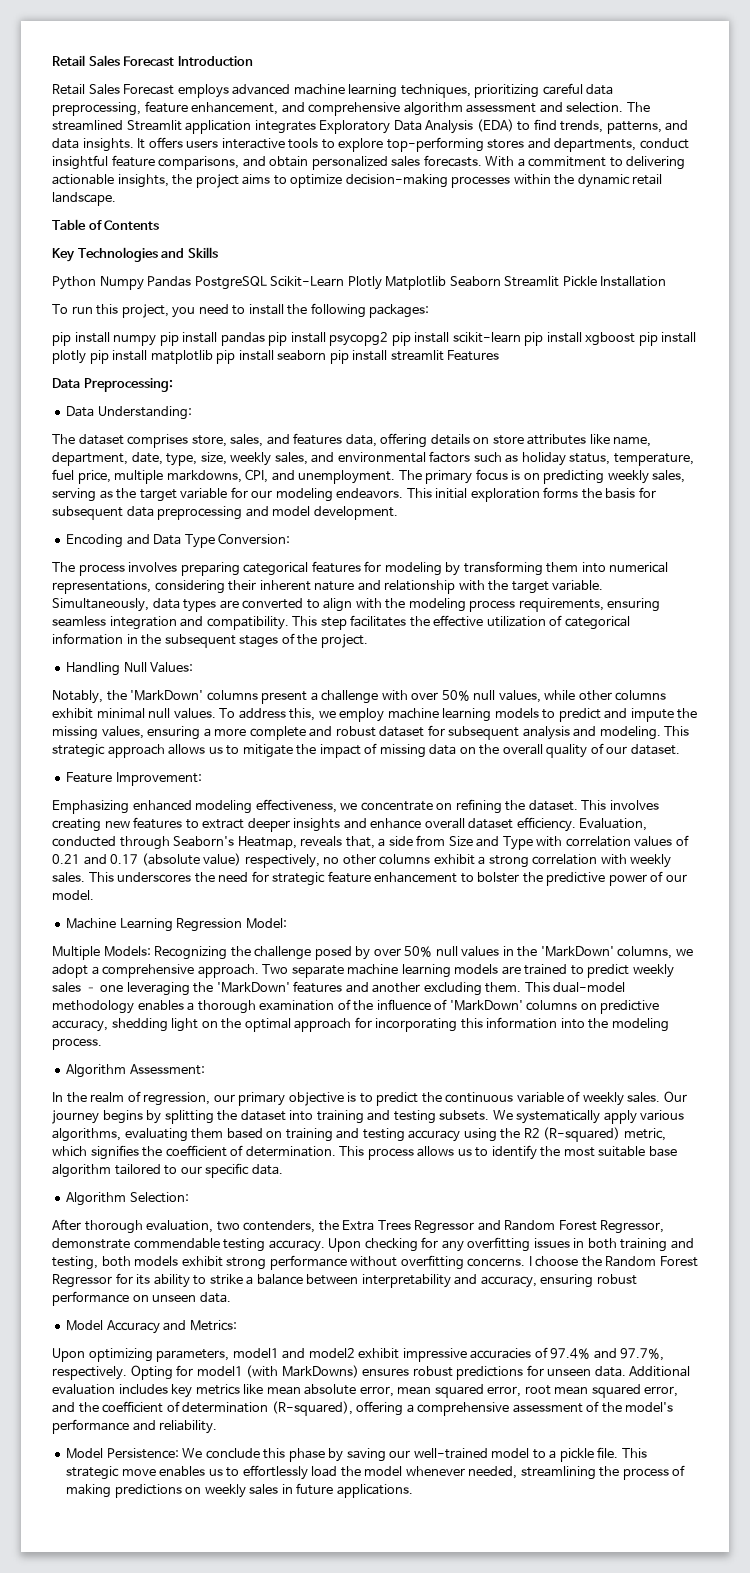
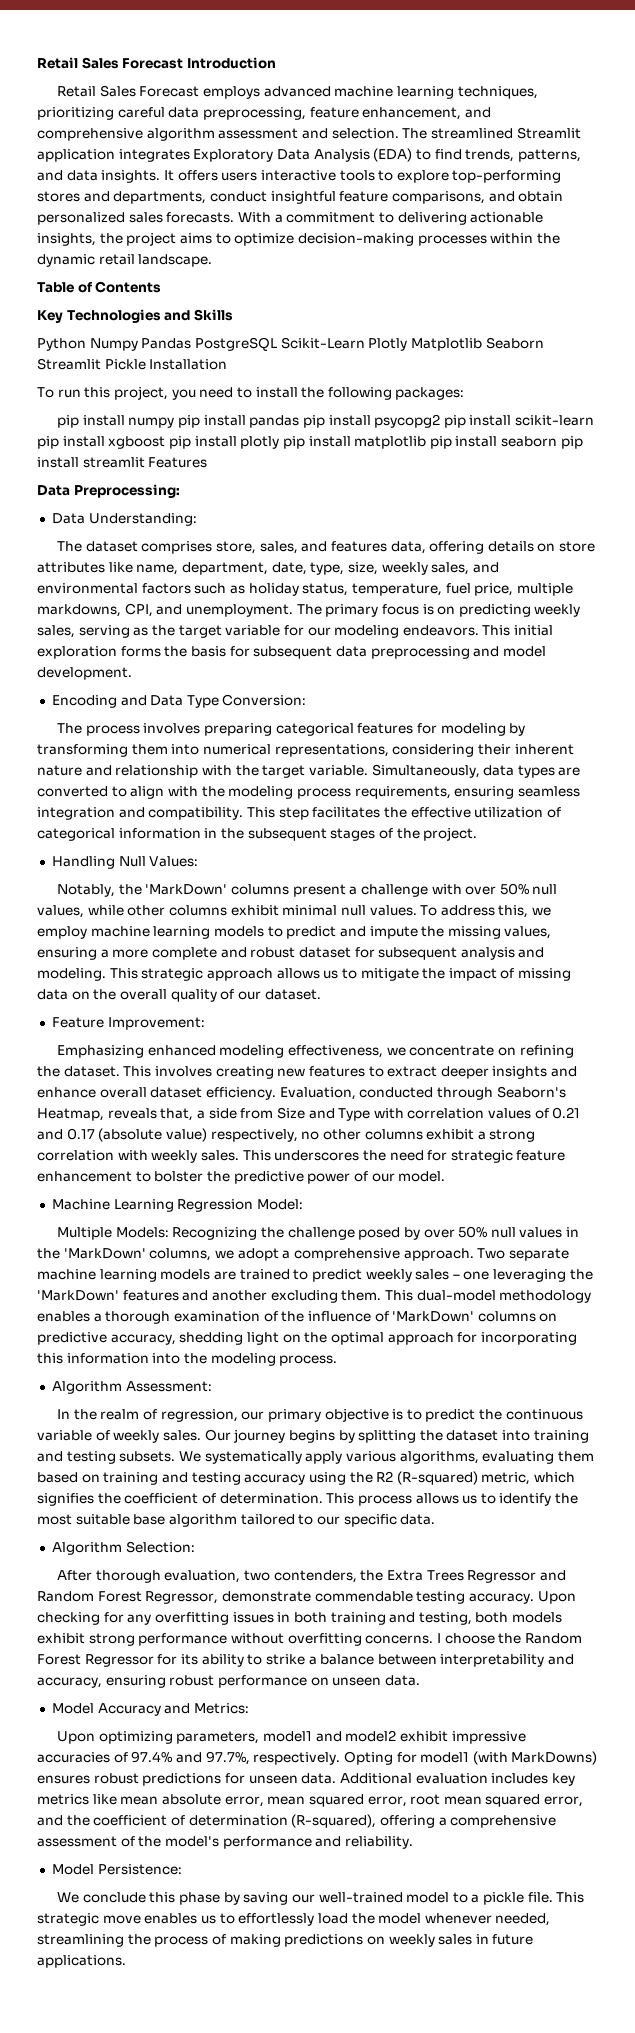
(179, 1453) none -> (182, 1869) //

